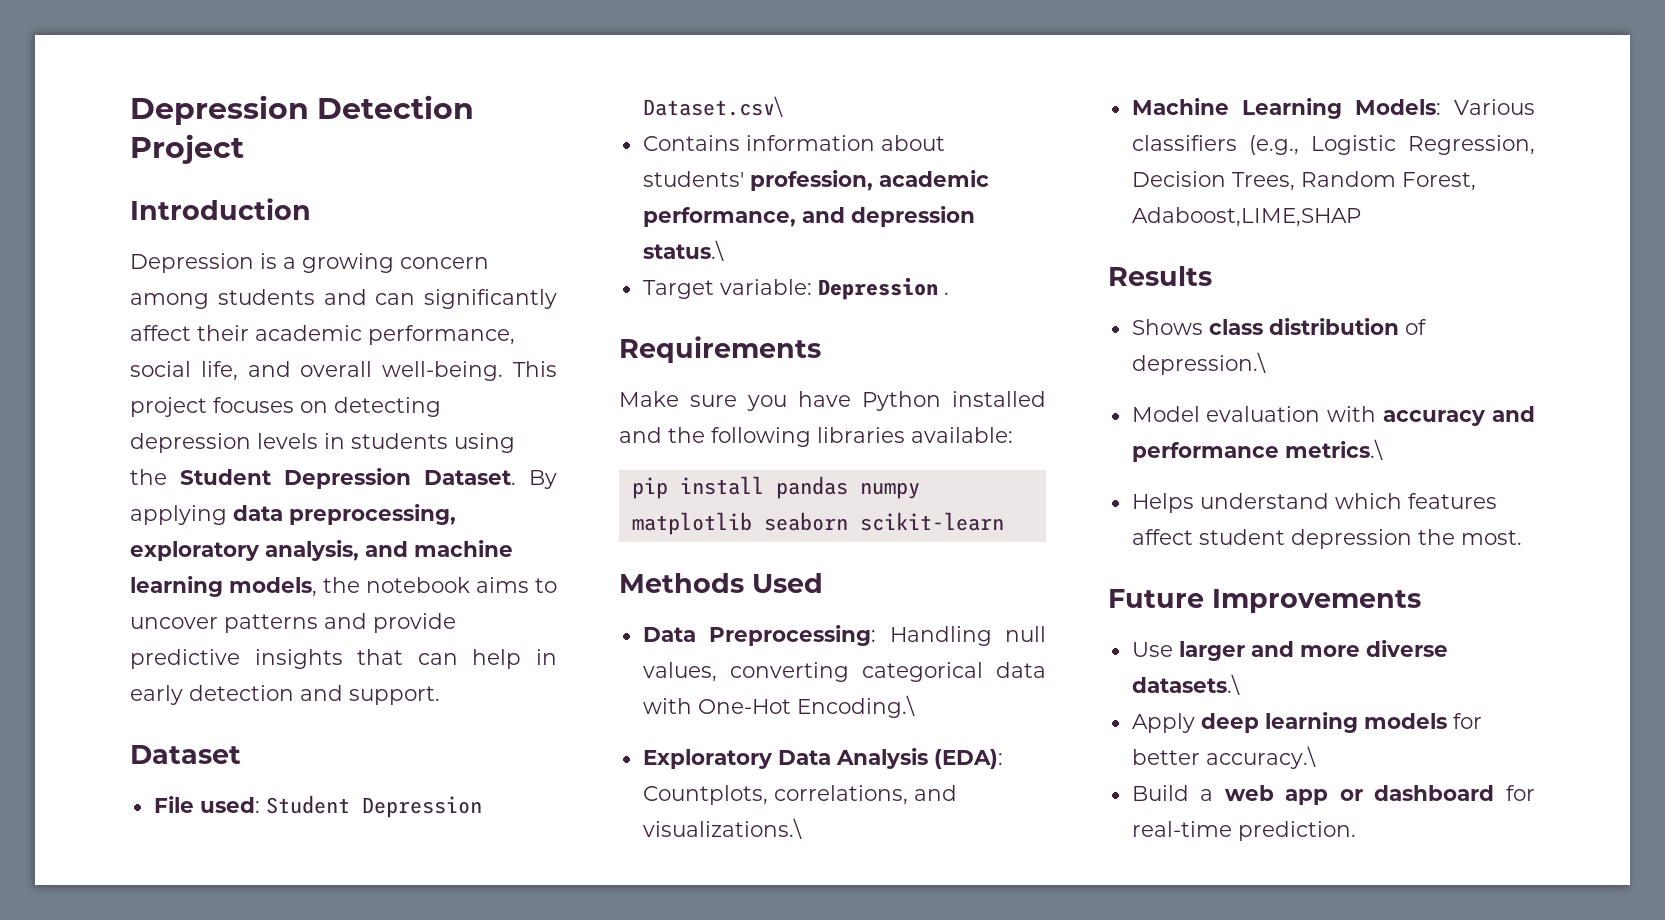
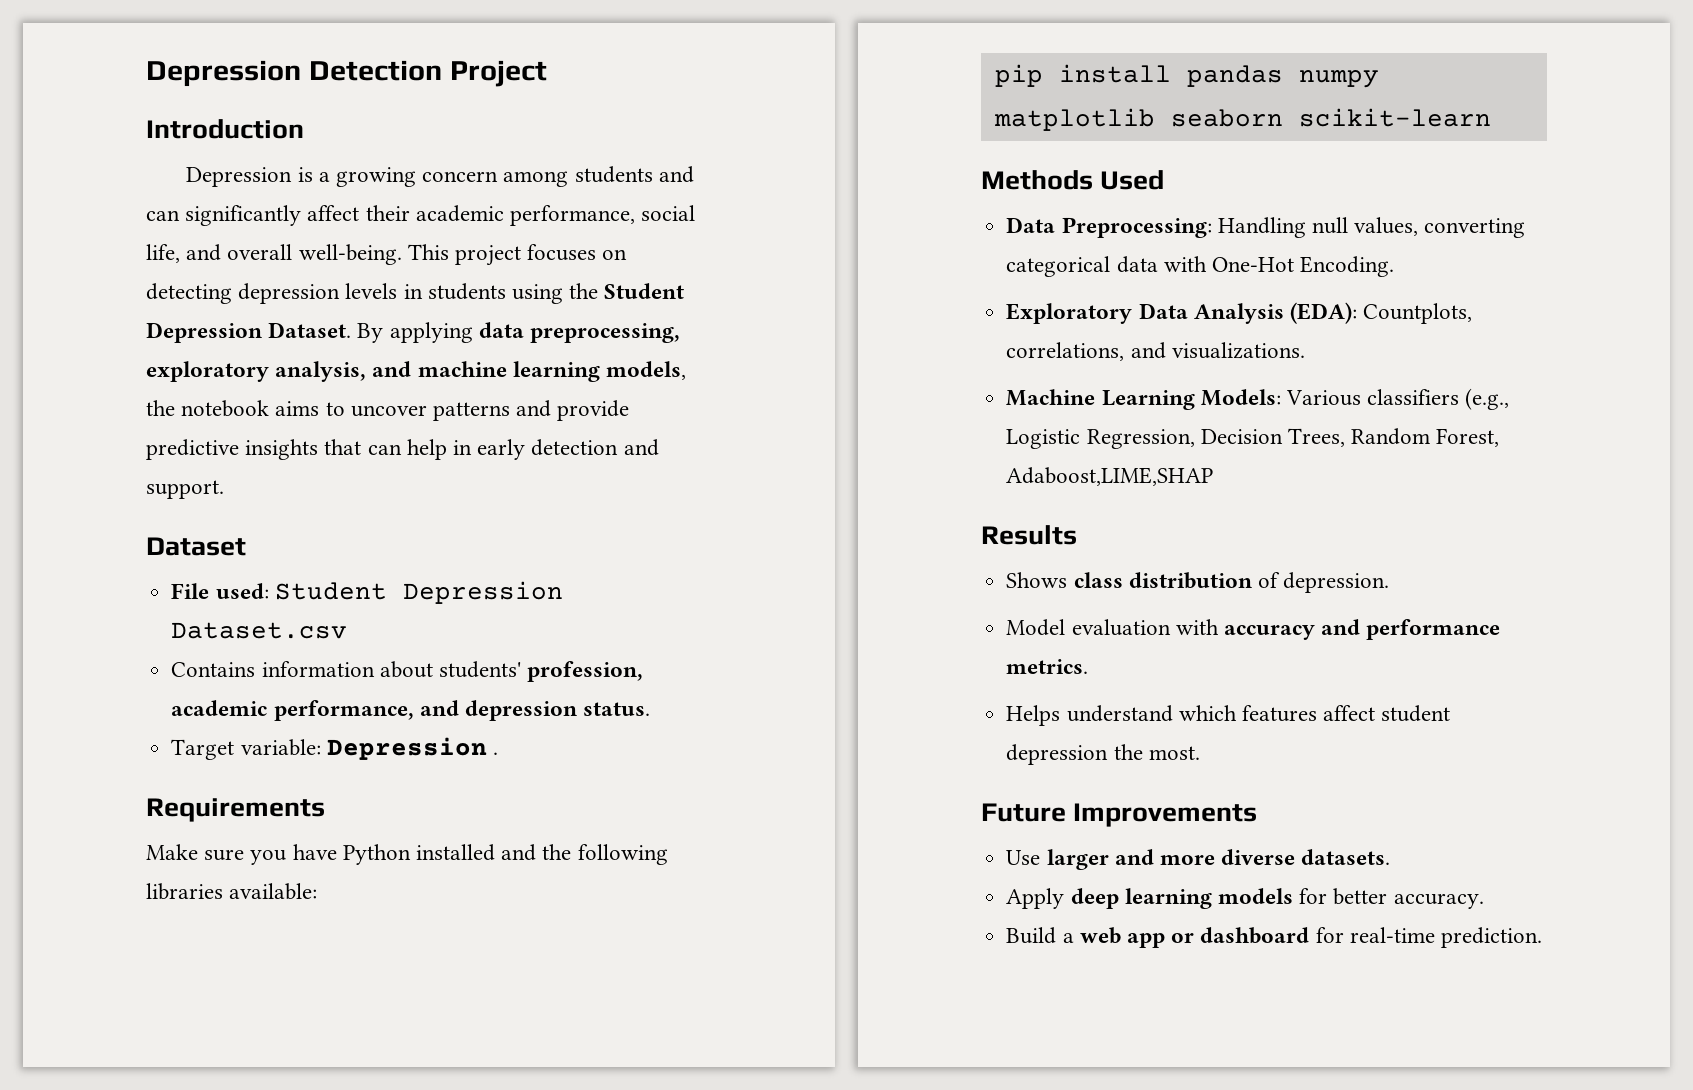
[642,96,783,117] Dataset.csv\ -> [171,622,348,639] Dataset.csv
[642,240,724,261] status.\ -> [583,702,651,716] status.
[796,695,915,718] Encoding.\ -> [1300,256,1395,277] Encoding.
[642,818,802,839] visualizations.\ -> [1171,342,1305,359] visualizations.
[1131,352,1266,375] depression.\ -> [1283,572,1390,593] depression.
[1284,439,1383,460] metrics.\ -> [1006,659,1089,674] metrics.
[1131,674,1240,695] datasets.\ -> [1301,849,1391,865] datasets.
[1205,746,1316,769] accuracy.\ -> [1393,893,1484,909] accuracy.

